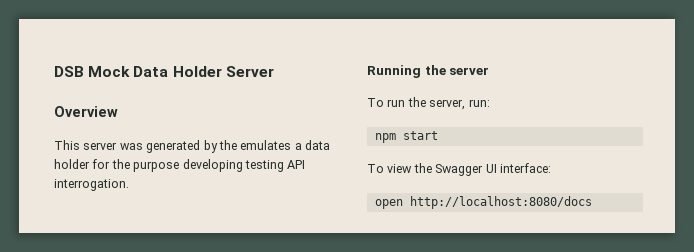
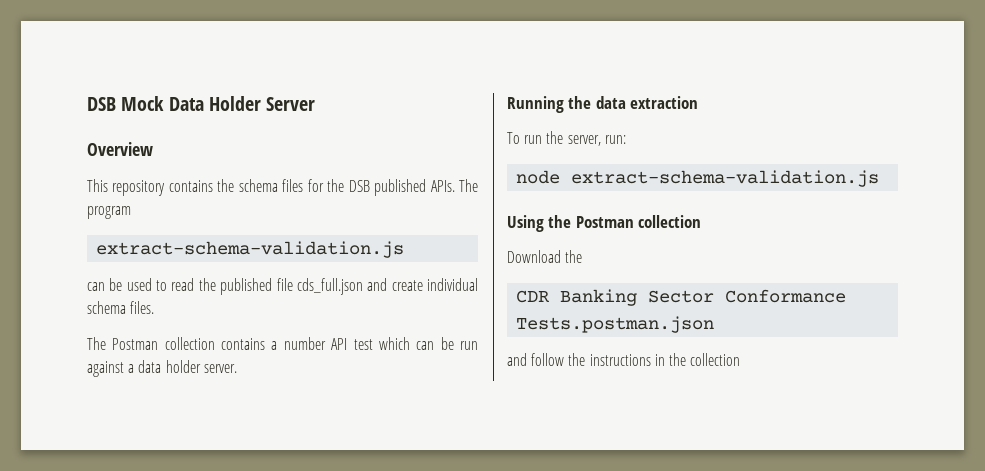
[83,140,330,153] [54,159,306,172] [54,179,129,191] server was generated by the emulates a data holder for the purpose developing testing API interrogation. -> [112,179,478,196] [87,206,131,219] [96,241,405,258] [87,278,479,295] [87,301,155,314] [87,337,479,350] [87,360,237,377] repository contains the schema files for the DSB published APIs. The program // extract-schema-validation.js // can be used to read the published file cds_full.json and create individual schema files. // The Postman collection contains a number API test which can be run against a data holder server.
[449,67,490,75] server -> [595,96,699,109] data extraction
[374,131,438,143] [367,163,551,176] [374,196,592,209] npm start // To view the Swagger UI interface: // open http://localhost:8080/docs -> [516,170,880,187] [507,215,702,232] [507,250,583,263] [516,289,847,306] [516,316,715,333] [507,353,741,366] node extract-schema-validation.js // Using the Postman collection // Download the // CDR Banking Sector Conformance Tests.postman.json // and follow the instructions in the collection

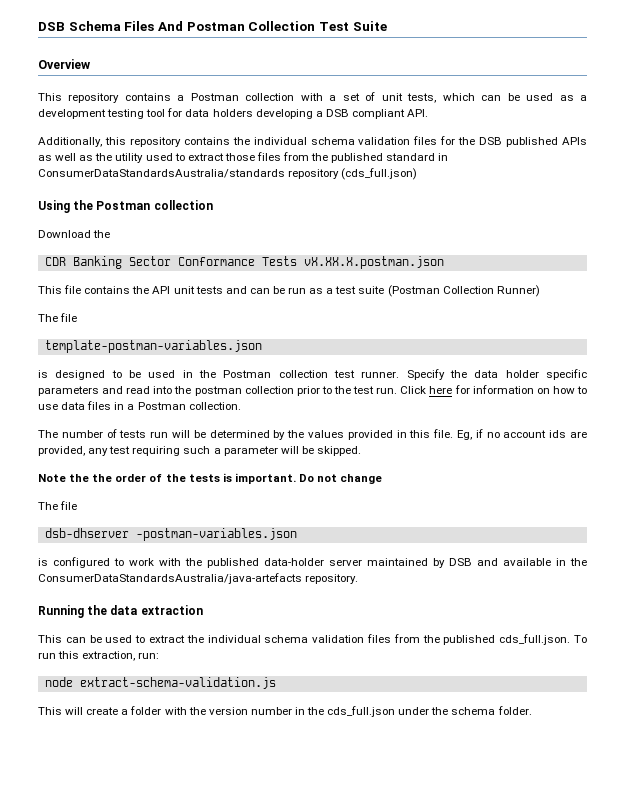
[87,96,316,111] [87,142,153,156] [87,179,278,196] DSB Mock Data Holder Server // Overview // This repository contains the schema -> [38,21,387,31] [38,59,90,69] [38,92,588,103] [38,108,429,119] [38,137,411,147] DSB Schema Files And Postman Collection Test Suite // Overview // This repository contains a Postman collection with a set of unit tests, which can be used as a development testing tool for data holders developing a DSB compliant API. // Additionally, this repository contains the individual schema validation
[430,179,478,192] [87,206,131,219] [96,241,405,258] [87,278,479,295] [87,301,155,314] [87,337,479,350] [87,360,237,377] [507,96,699,113] [507,131,626,146] [516,170,880,187] APIs. The program // extract-schema-validation.js // can be used to read the published file cds_full.json and create individual schema files. // The Postman collection contains a number API test which can be run against a data holder server. // Running the data extraction // To run the server, run: // node extract-schema-validation.js -> [561,137,587,145] [38,152,449,163] [38,168,418,180] APIs as well as the utility used to extract those files from the published standard in ConsumerDataStandardsAustralia/standards repository (cds_full.json)
[516,316,715,333] [507,353,741,366] Tests.postman.json // and follow the instructions in the collection -> [261,256,444,269] [38,285,540,297] [38,313,78,322] [44,340,262,353] [38,369,587,380] [38,385,587,396] [38,401,241,410] [38,429,588,440] [38,446,361,456] [38,473,383,484] [38,501,78,510] [44,528,297,541] [38,557,587,568] [38,573,359,584] [38,605,203,618] [38,634,587,645] [38,651,160,661] [44,677,276,689] [38,706,532,717] Tests vX.XX.X.postman.json // This file contains the API unit tests and can be run as a test suite (Postman Collection Runner) // The file // template-postman-variables.json // is designed to be used in the Postman collection test runner. Specify the data holder specific parameters and read into the postman collection prior to the test run. Click here for information on how to use data files in a Postman collection. // The number of tests run will be determined by the values provided in this file. Eg, if no account ids are provided, any test requiring such a parameter will be skipped. // Note the the order of the tests is important. Do not change // The file // dsb-dhserver -postman-variables.json // is configured to work with the published data-holder server maintained by DSB and available in the ConsumerDataStandardsAustralia/java-artefacts repository. // Running the data extraction // This can be used to extract the individual schema validation files from the published cds_full.json. To run this extraction, run: // node extract-schema-validation.js // This will create a folder with the version number in the cds_full.json under the schema folder.

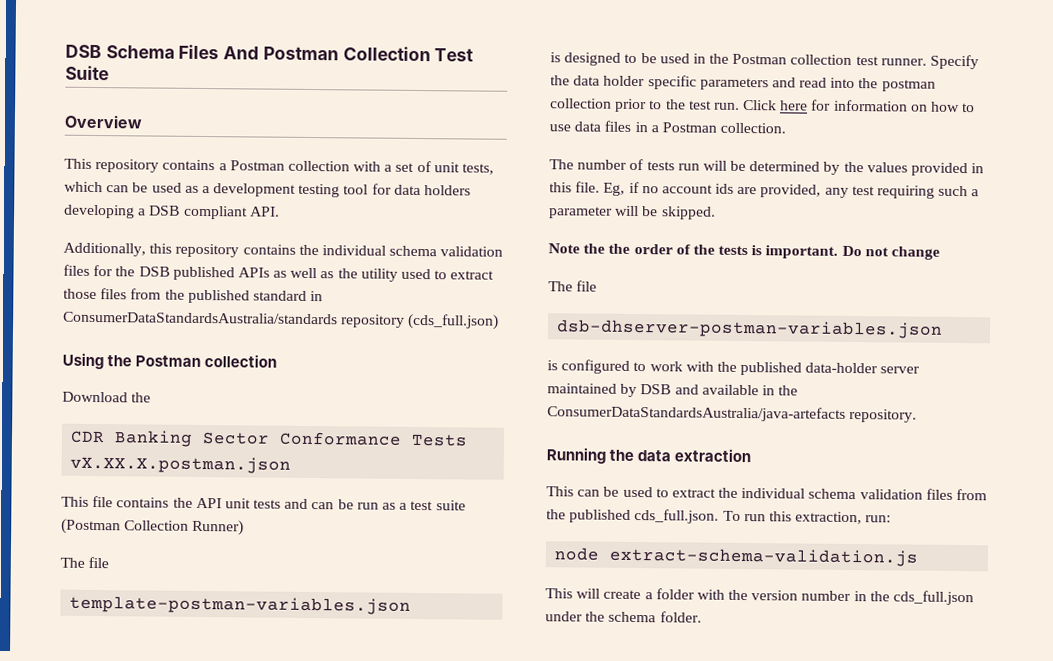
[44,528,297,541] dsb-dhserver -postman-variables.json -> [556,319,944,339] dsb-dhserver-postman-variables.json

